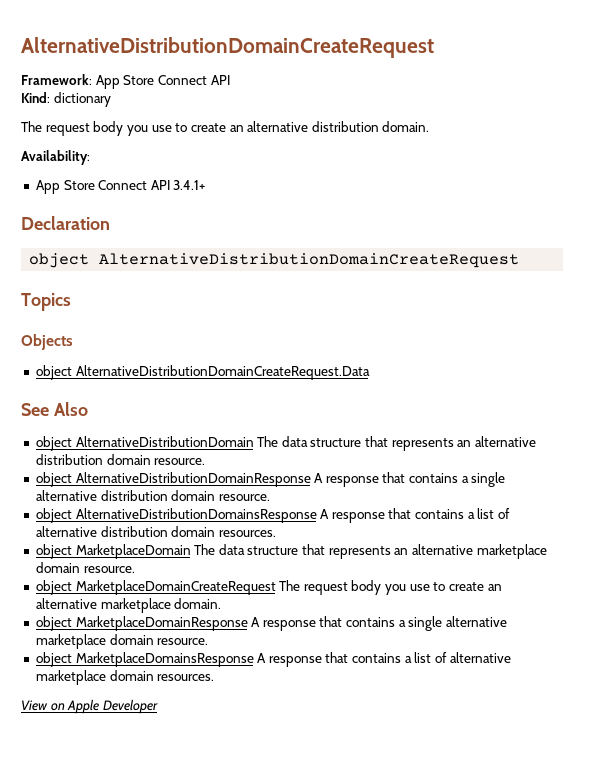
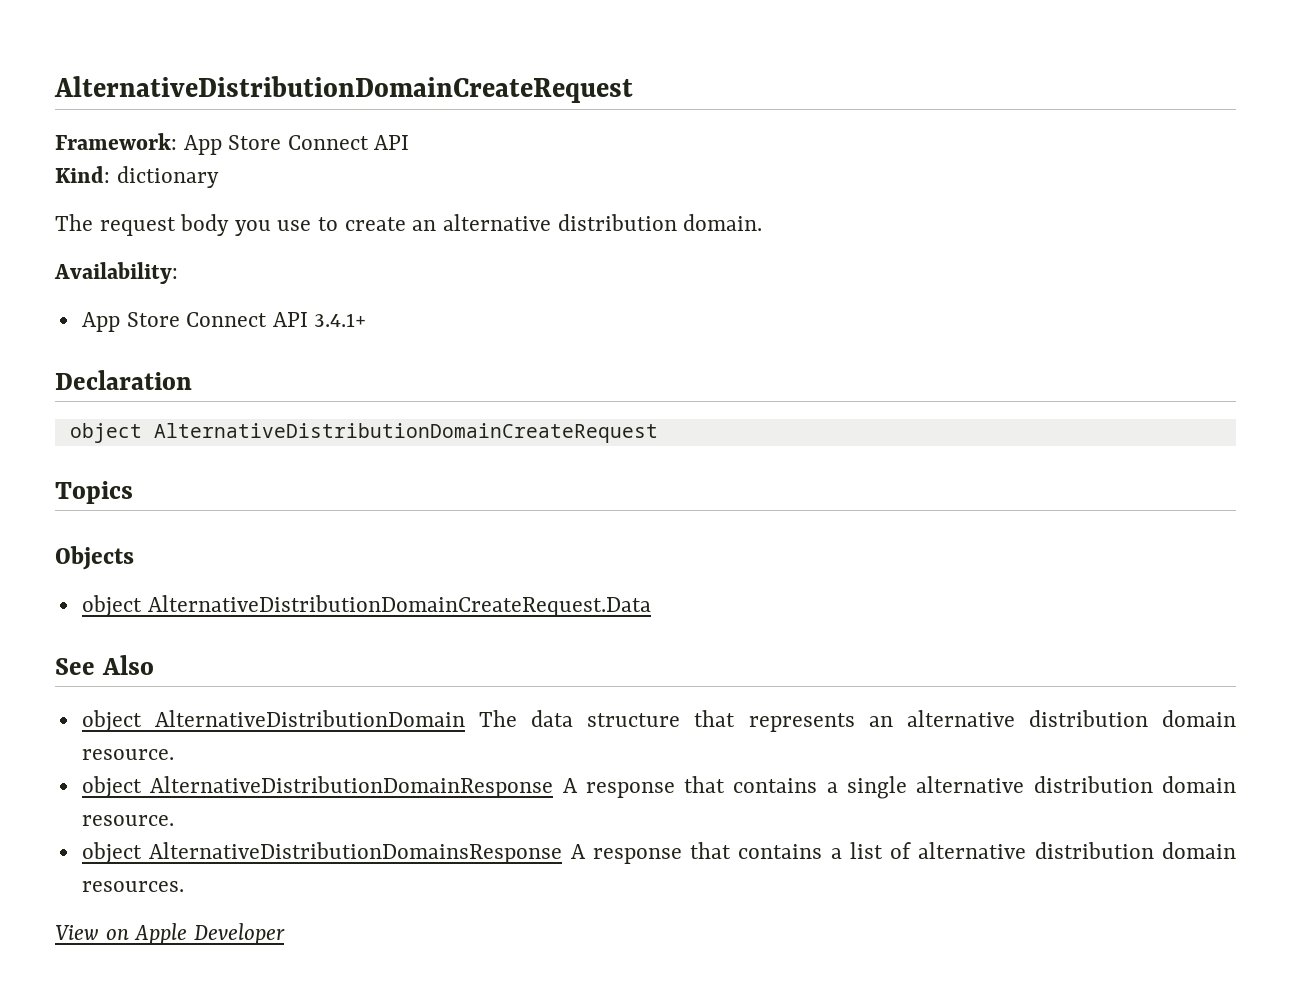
[35,544,547,559] [35,562,135,573] [35,580,502,595] [35,598,222,613] [35,616,508,631] [35,634,209,649] [35,652,511,667] [35,670,215,685] // object MarketplaceDomain The data structure that represents an alternative marketplace domain resource. // object MarketplaceDomainCreateRequest The request body you use to create an alternative marketplace domain. // object MarketplaceDomainResponse A response that contains a single alternative marketplace domain resource. // object MarketplaceDomainsResponse A response that contains a list of alternative marketplace domain resources. -> (184, 886) none

